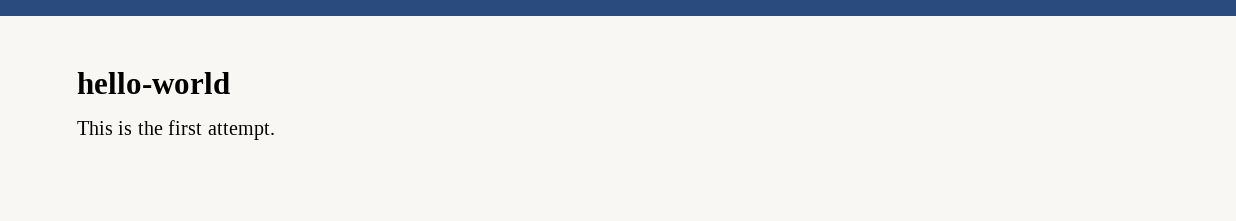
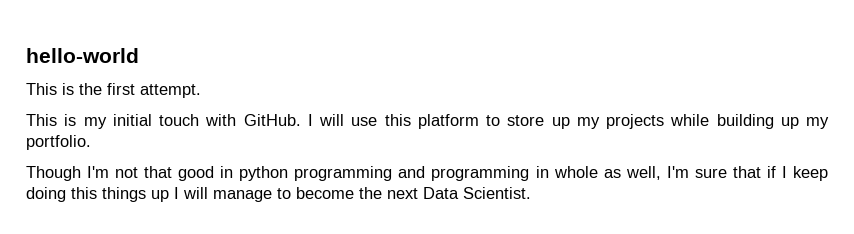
(275, 131) none -> [26,114,829,129] [26,135,91,150] [26,166,829,181] [26,187,531,202] // This is my initial touch with GitHub. I will use this platform to store up my projects while building up my portfolio. // Though I'm not that good in python programming and programming in whole as well, I'm sure that if I keep doing this things up I will manage to become the next Data Scientist.

